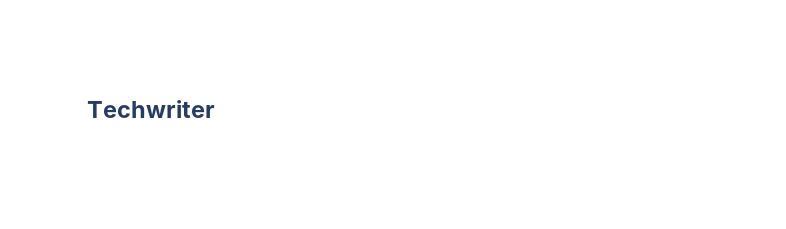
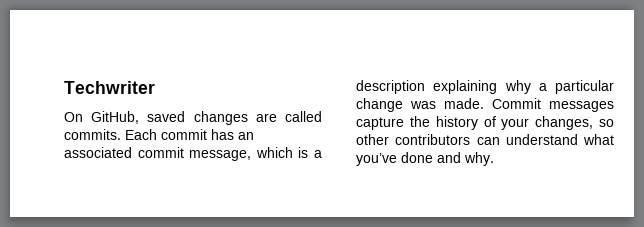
(215, 109) none -> [64,111,322,125] [64,129,254,140] [64,147,322,161] [356,80,614,94] [356,98,614,112] [356,116,614,130] [356,134,614,145] [356,152,494,166] // On GitHub, saved changes are called commits. Each commit has an associated commit message, which is a description explaining why a particular change was made. Commit messages capture the history of your changes, so other contributors can understand what you’ve done and why.

